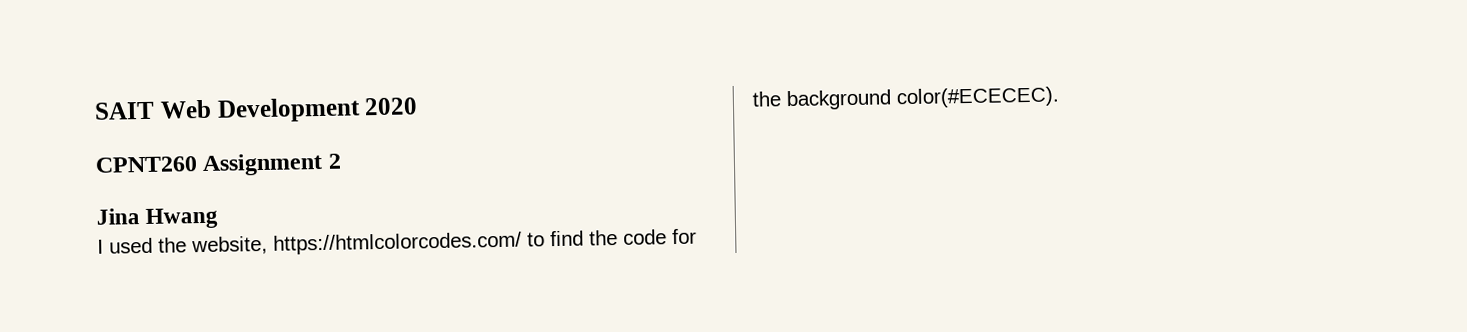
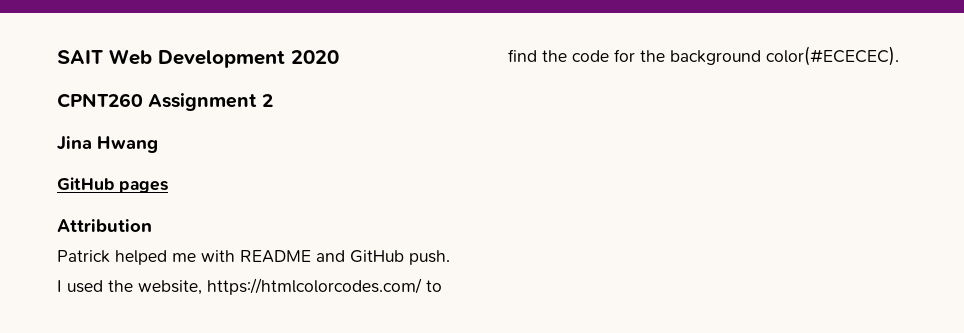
(219, 218) none -> [57,177,168,193] [57,219,152,232] [57,250,450,265] // GitHub pages // Attribution // Patrick helped me with README and GitHub push.

